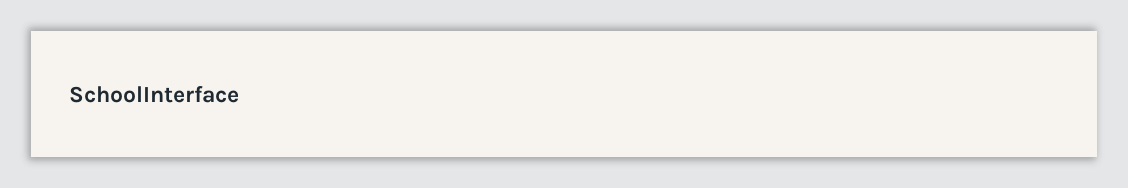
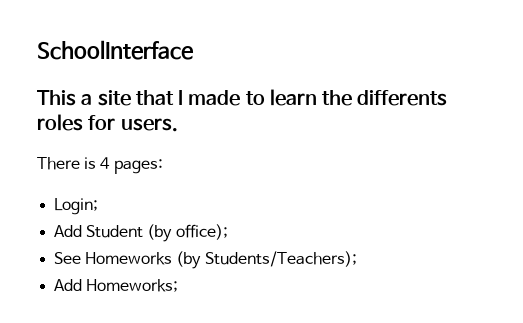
(239, 94) none -> [37,89,448,106] [37,114,178,132] [37,157,163,174] [54,198,99,215] [54,224,228,242] [54,251,357,269] [54,279,179,292] // This a site that I made to learn the differents roles for users. // There is 4 pages: // Login; // Add Student (by office); // See Homeworks (by Students/Teachers); // Add Homeworks;

